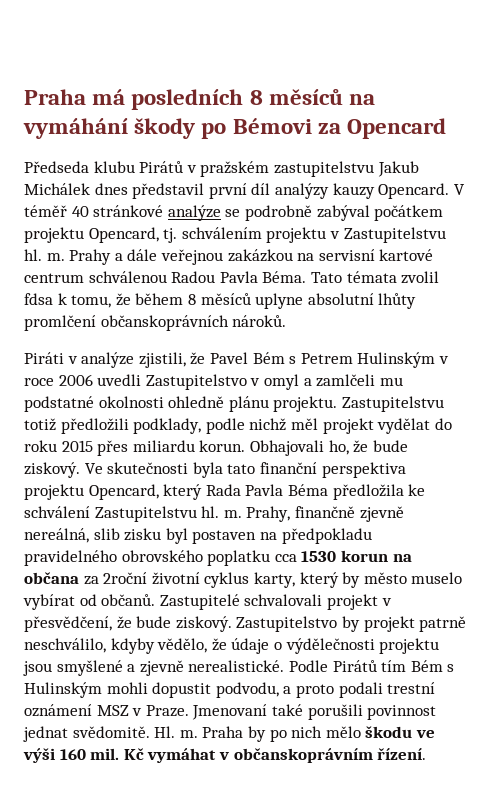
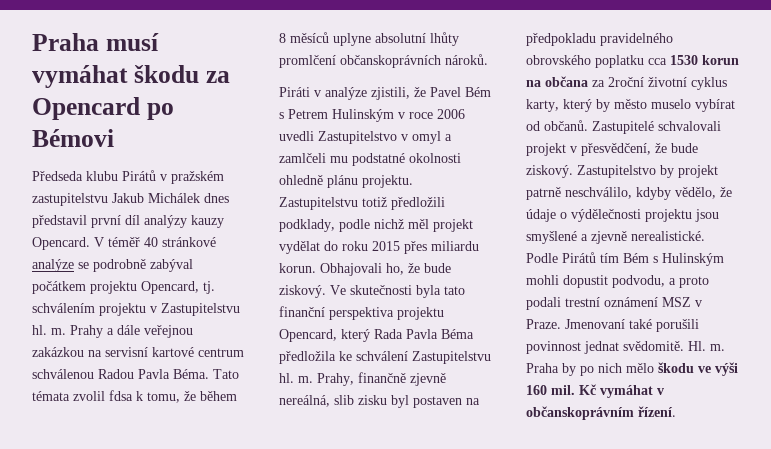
[24,88,376,110] [23,118,196,139] Praha má posledních 8 měsíců na vymáhání škody -> [32,33,159,51] [32,65,230,88] [32,97,140,120] Praha musí vymáhat škodu za Opencard
[317,118,447,139] za Opencard -> (114, 138) none

